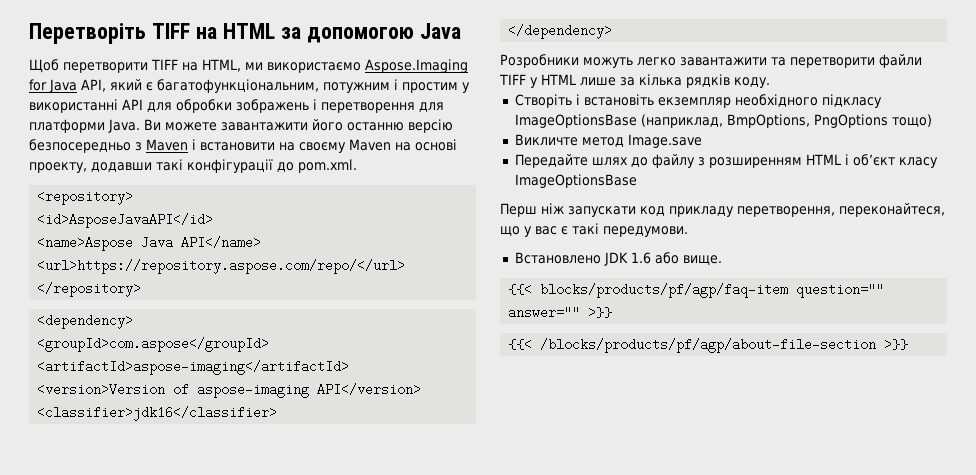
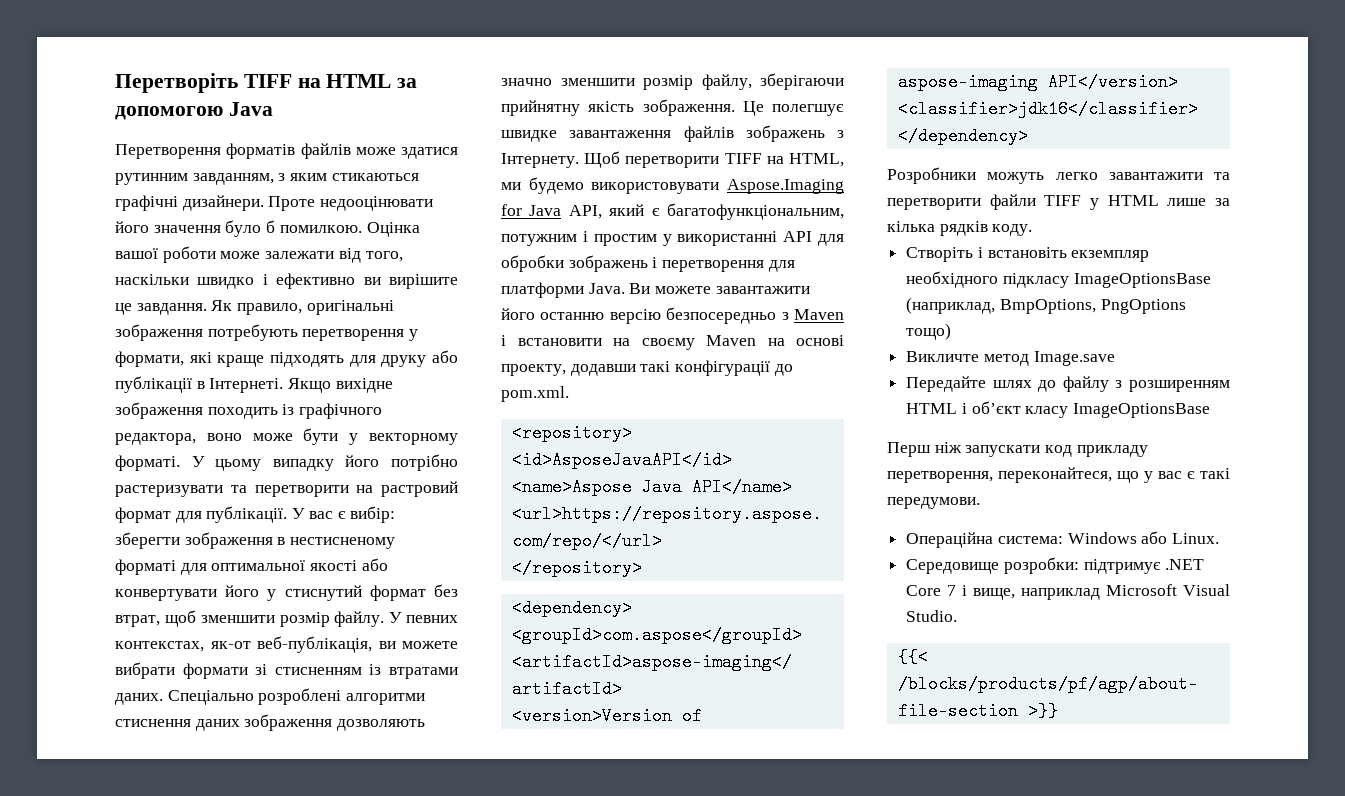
(461, 31) none -> [115,143,458,159] [115,173,419,185] [115,195,434,211] [115,220,420,237] [115,246,403,263] [115,273,458,289] [115,300,394,315] [115,324,419,341] [115,350,458,367] [115,376,393,393] [115,402,383,419] [115,428,458,445] [115,454,458,471] [115,481,458,497] [115,506,396,523] [115,532,396,549] [115,558,388,575] [115,584,458,601] [115,610,458,627] [115,636,458,653] [115,662,458,679] [115,688,426,705] [115,714,426,731] [501,73,844,90] [501,99,844,116] [501,125,844,142] [501,153,579,168] Перетворення форматів файлів може здатися рутинним завданням, з яким стикаються графічні дизайнери. Проте недооцінювати його значення було б помилкою. Оцінка вашої роботи може залежати від того, наскільки швидко і ефективно ви вирішите це завдання. Як правило, оригінальні зображення потребують перетворення у формати, які краще підходять для друку або публікації в Інтернеті. Якщо вихідне зображення походить із графічного редактора, воно може бути у векторному форматі. У цьому випадку його потрібно растеризувати та перетворити на растровий формат для публікації. У вас є вибір: зберегти зображення в нестисненому форматі для оптимальної якості або конвертувати його у стиснутий формат без втрат, щоб зменшити розмір файлу. У певних контекстах, як-от веб-публікація, ви можете вибрати формати зі стисненням із втратами даних. Спеціально розроблені алгоритми стиснення даних зображення дозволяють значно зменшити розмір файлу, зберігаючи прийнятну якість зображення. Це полегшує швидке завантаження файлів зображень з Інтернету.
[267,62,361,73] використаємо -> [528,177,720,194] будемо використовувати
[514,252,722,266] [508,283,885,298] [508,306,613,319] Встановлено JDK 1.6 або вище. // {{< blocks/products/pf/agp/faq-item question="" answer="" >}} -> [906,531,1220,548] [906,557,1205,574] [906,584,1230,600] [906,610,958,622] Операційна система: Windows або Linux. // Середовище розробки: підтримує .NET Core 7 і вище, наприклад Microsoft Visual Studio.

